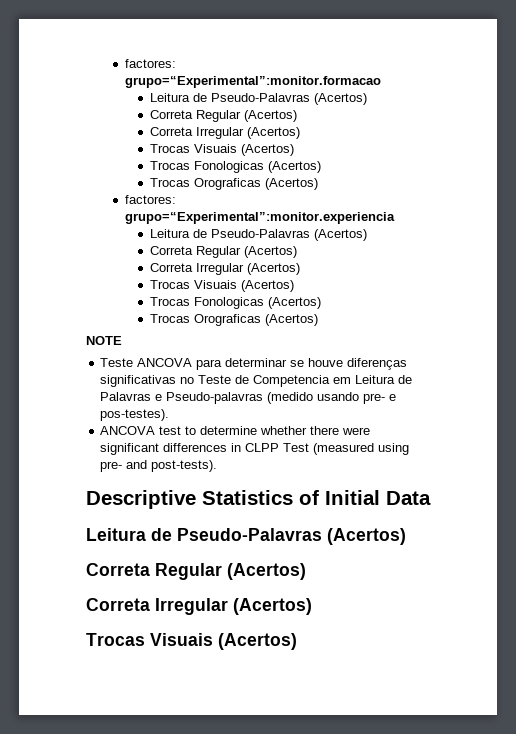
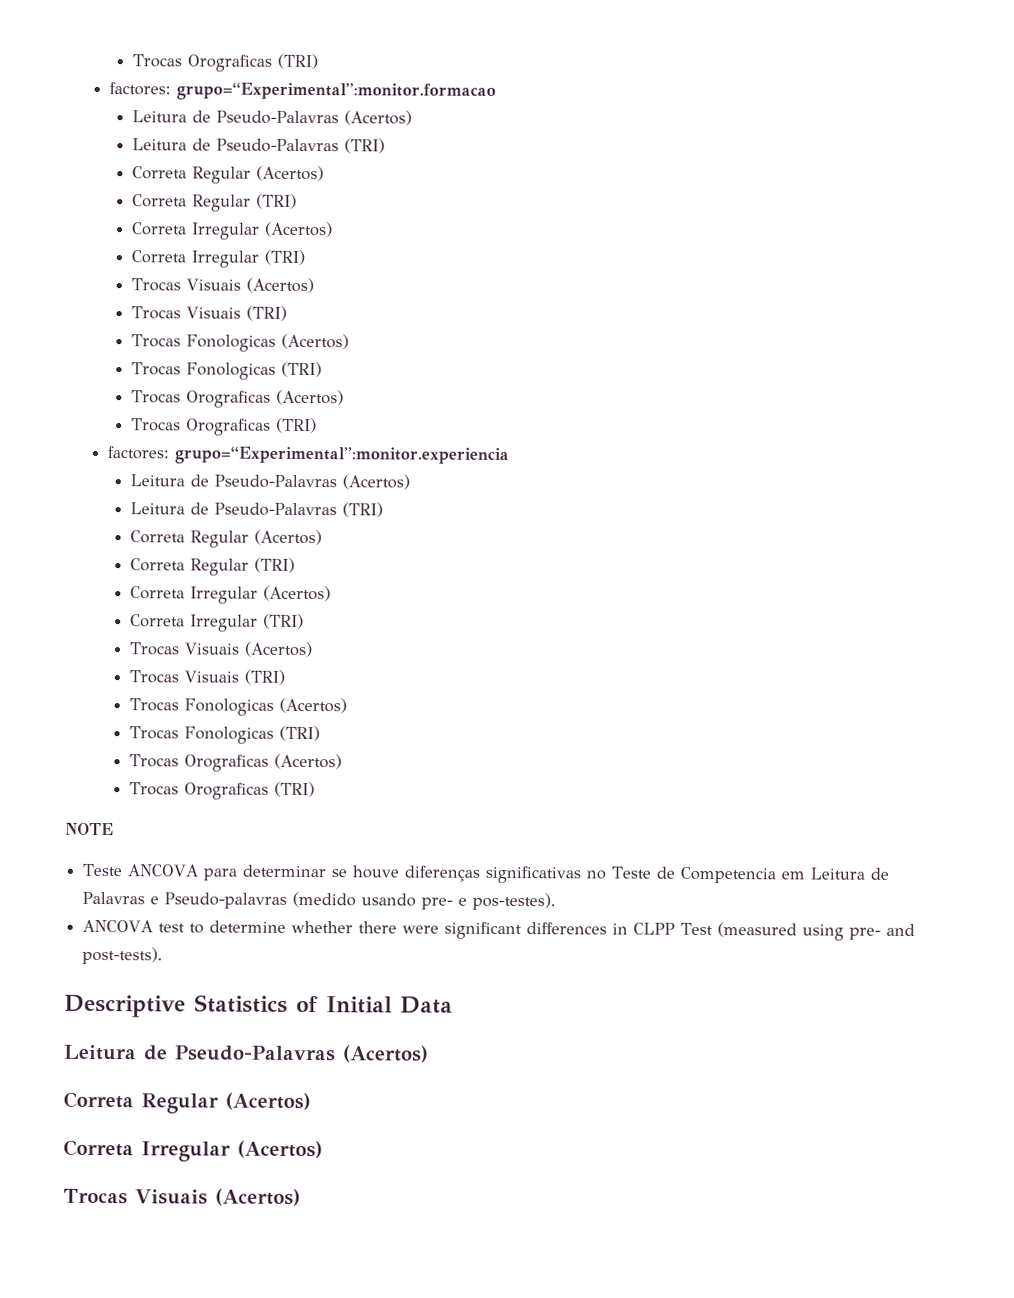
(125, 63) none -> [131,53,318,72] Trocas Orograficas (TRI) //
[150,110,298,122] [150,127,301,139] [150,144,295,156] [150,161,322,173] [150,178,319,190] // Correta Regular (Acertos) // Correta Irregular (Acertos) // Trocas Visuais (Acertos) // Trocas Fonologicas (Acertos) // Trocas Orograficas (Acertos) -> [131,138,385,154] [131,165,324,184] [131,193,297,212] [131,221,333,240] [130,249,305,268] [130,277,314,294] [130,305,287,321] [130,333,349,352] [130,361,322,380] [130,389,344,408] [130,417,317,436] // Leitura de Pseudo-Palavras (TRI) // Correta Regular (Acertos) // Correta Regular (TRI) // Correta Irregular (Acertos) // Correta Irregular (TRI) // Trocas Visuais (Acertos) // Trocas Visuais (TRI) // Trocas Fonologicas (Acertos) // Trocas Fonologicas (TRI) // Trocas Orograficas (Acertos) // Trocas Orograficas (TRI)
[150,246,298,258] [150,263,301,275] [150,280,295,292] [150,297,322,309] [150,314,319,326] // Correta Regular (Acertos) // Correta Irregular (Acertos) // Trocas Visuais (Acertos) // Trocas Fonologicas (Acertos) // Trocas Orograficas (Acertos) -> [129,502,383,518] [129,529,322,548] [129,557,295,576] [129,585,331,604] [129,613,304,632] [128,641,313,658] [128,669,285,685] [128,697,347,716] [128,725,320,744] [128,753,342,772] [128,781,315,800] // Leitura de Pseudo-Palavras (TRI) // Correta Regular (Acertos) // Correta Regular (TRI) // Correta Irregular (Acertos) // Correta Irregular (TRI) // Trocas Visuais (Acertos) // Trocas Visuais (TRI) // Trocas Fonologicas (Acertos) // Trocas Fonologicas (TRI) // Trocas Orograficas (Acertos) // Trocas Orograficas (TRI)

